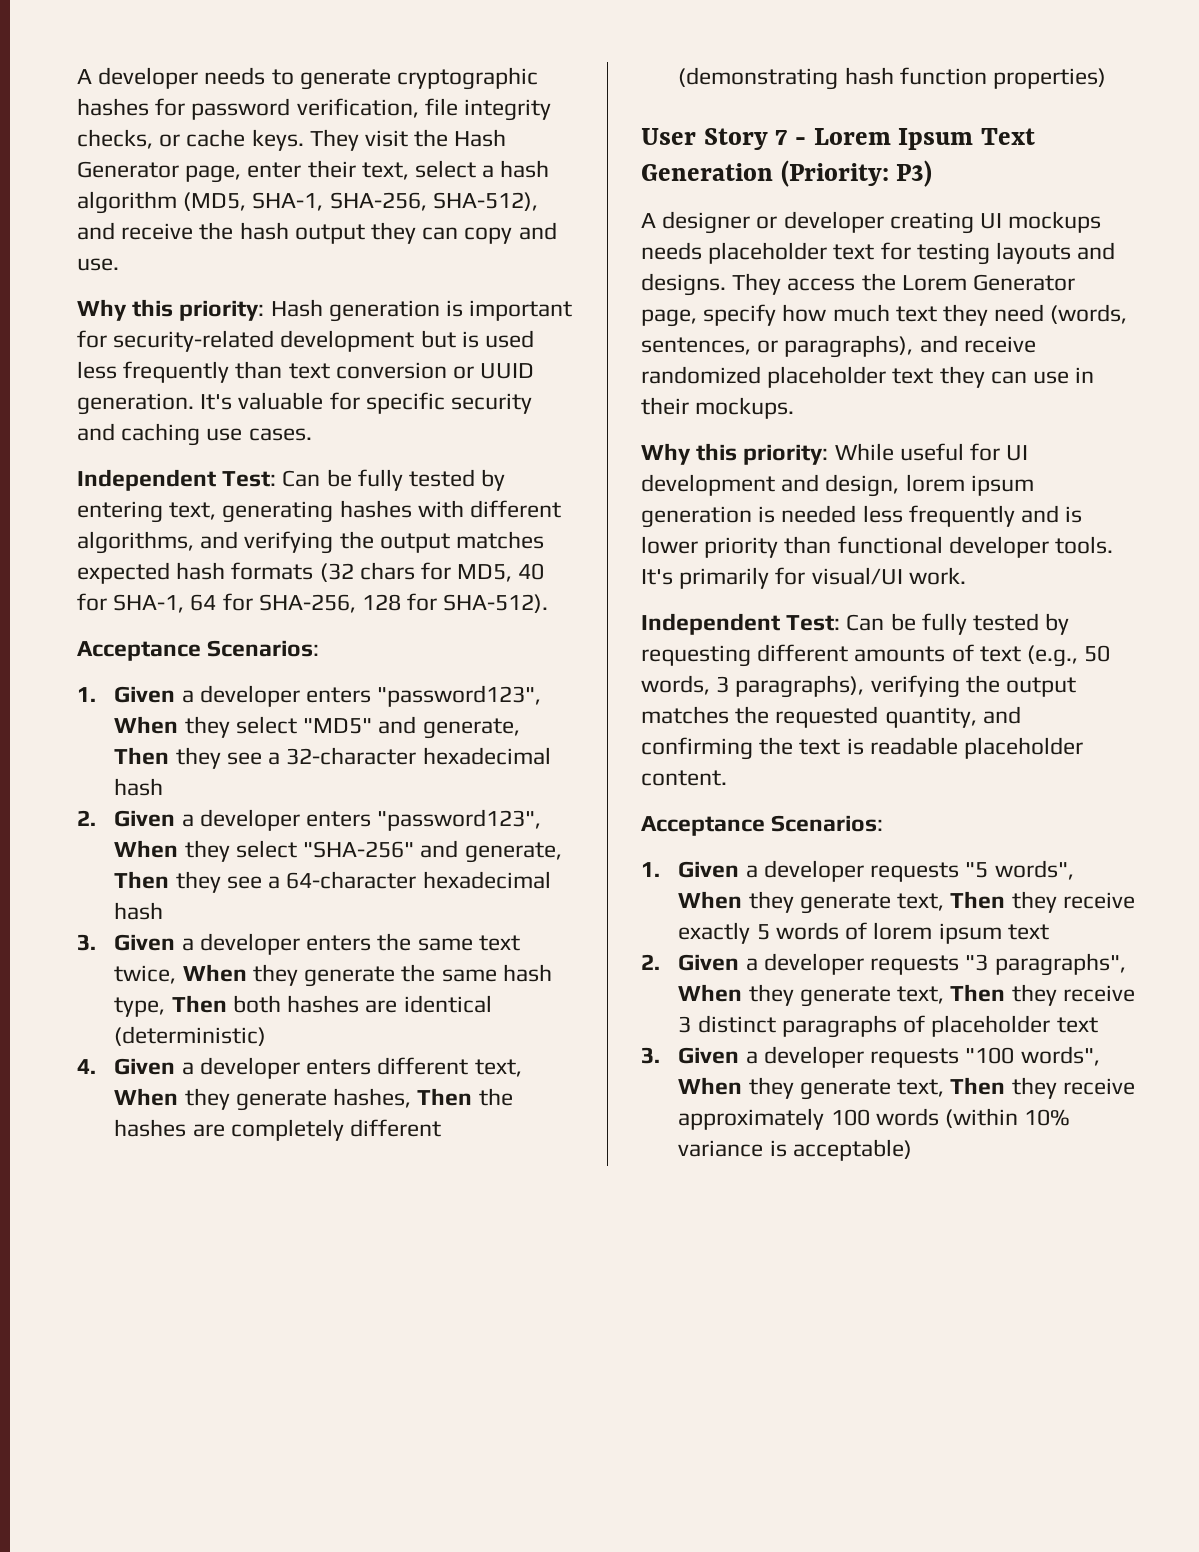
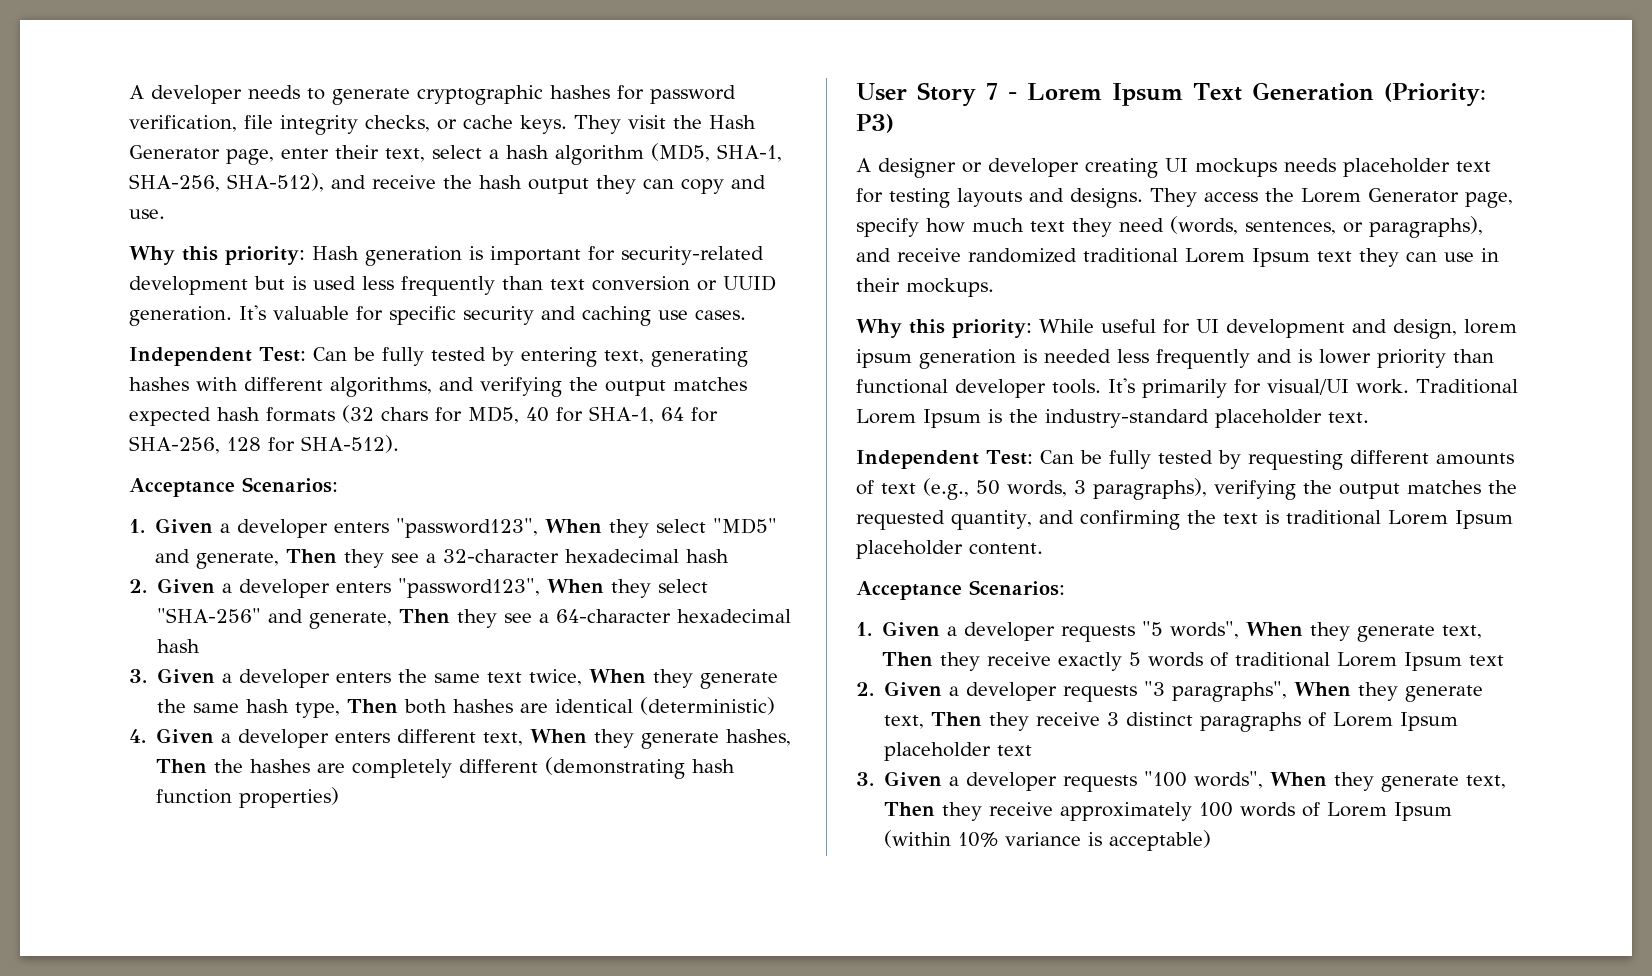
[767,366,887,388] placeholder -> [1083,248,1310,267] traditional Lorem Ipsum
(966, 576) none -> [1416,379,1518,394] [856,409,1369,428] Traditional Lorem Ipsum is the industry-standard placeholder text.
[869,737,958,755] readable -> [1285,510,1513,529] traditional Lorem Ipsum
[873,922,1002,944] lorem ipsum -> [1235,652,1463,671] traditional Lorem Ipsum
(926, 1024) none -> [1333,712,1459,731] Lorem Ipsum
(939, 1117) none -> [1302,802,1453,821] of Lorem Ipsum

